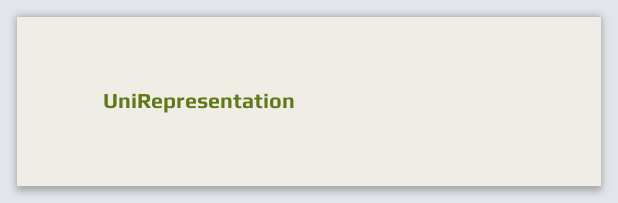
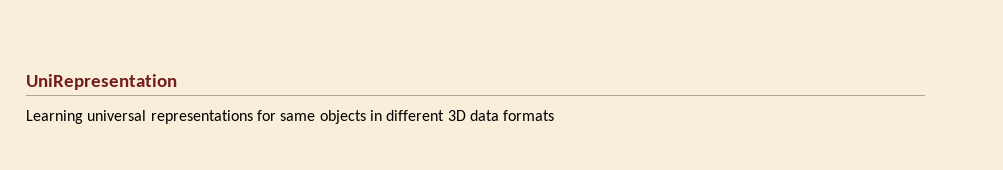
(295, 103) none -> [26,110,555,124] // Learning universal representations for same objects in different 3D data formats

